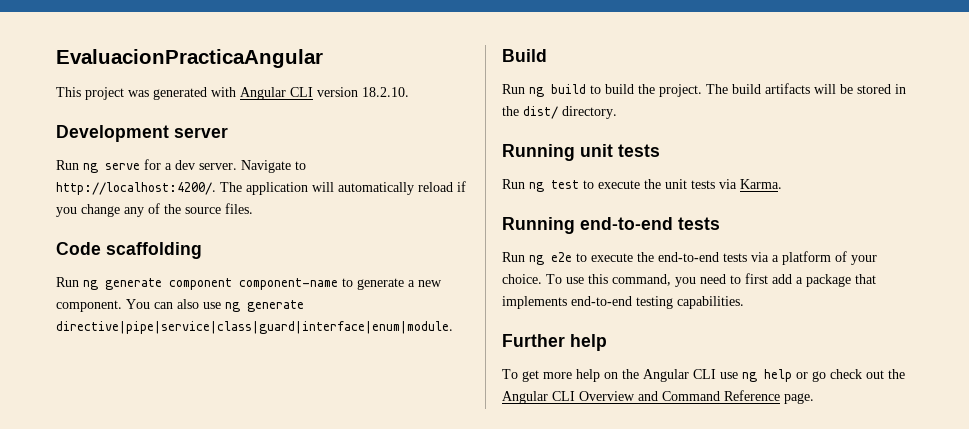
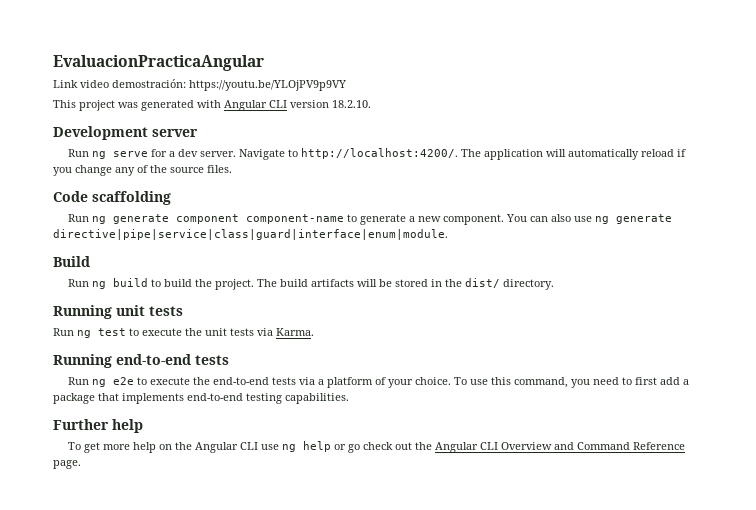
(323, 58) none -> [53,79,346,91] // Link video demostración: https://youtu.be/YLOjPV9p9VY

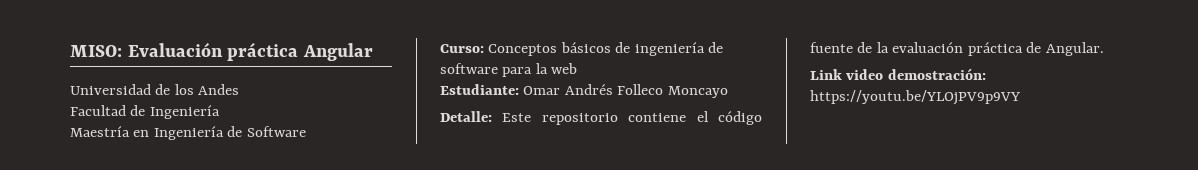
[53,55,264,71] [53,79,346,91] [53,100,371,111] [53,126,198,140] [67,148,686,160] [53,165,232,176] [53,191,171,205] [67,214,672,225] [53,229,448,240] [53,256,90,267] [67,278,554,290] [53,305,183,319] [53,328,314,338] [53,354,229,368] [67,377,689,388] [53,393,349,404] [53,419,143,433] [67,441,685,453] [53,460,81,469] EvaluacionPracticaAngular // Link video demostración: https://youtu.be/YLOjPV9p9VY // This project was generated with Angular CLI version 18.2.10. // Development server // Run ng serve for a dev server. Navigate to http://localhost:4200/. The application will automatically reload if you change any of the source files. // Code scaffolding // Run ng generate component component-name to generate a new component. You can also use ng generate directive|pipe|service|class|guard|interface|enum|module. // Build // Run ng build to build the project. The build artifacts will be stored in the dist/ directory. // Running unit tests // Run ng test to execute the unit tests via Karma. // Running end-to-end tests // Run ng e2e to execute the end-to-end tests via a platform of your choice. To use this command, you need to first add a package that implements end-to-end testing capabilities. // Further help // To get more help on the Angular CLI use ng help or go check out the Angular CLI Overview and Command Reference page. -> [70,42,374,61] [70,84,240,95] [70,105,220,119] [70,126,306,140] [440,42,724,56] [440,63,578,77] [440,84,728,98] [440,111,762,125] [810,42,1104,56] [810,68,986,80] [810,90,1020,105] MISO: Evaluación práctica Angular // Universidad de los Andes // Facultad de Ingeniería // Maestría en Ingeniería de Software // Curso: Conceptos básicos de ingeniería de software para la web // Estudiante: Omar Andrés Folleco Moncayo // Detalle: Este repositorio contiene el código fuente de la evaluación práctica de Angular. // Link video demostración: https://youtu.be/YLOjPV9p9VY

